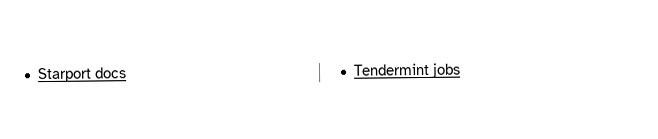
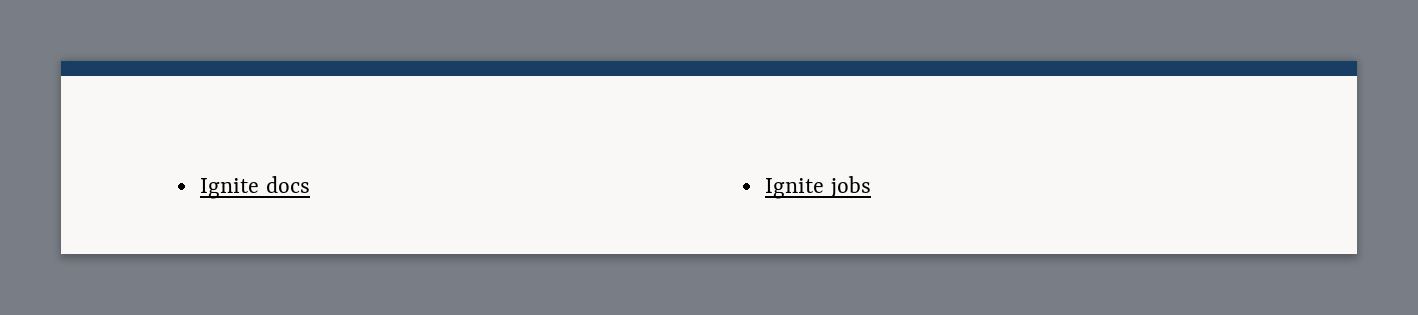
[36,67,92,83] Starport -> [199,178,259,199] Ignite
[352,62,430,76] Tendermint -> [764,178,824,199] Ignite

